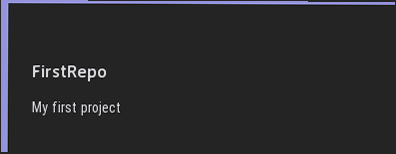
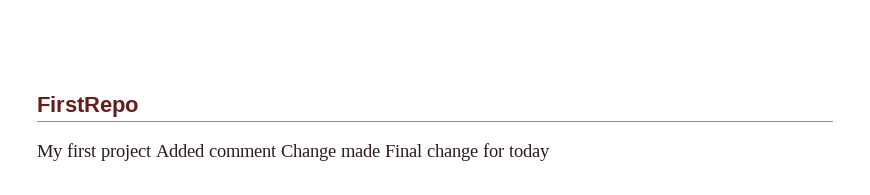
(121, 108) none -> [156,143,550,161] Added comment Change made Final change for today

